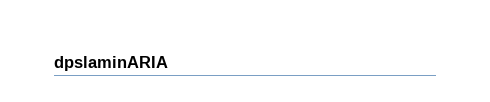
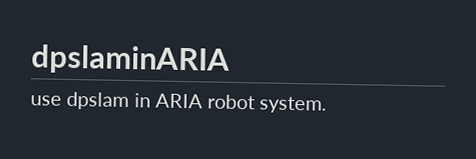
(168, 63) none -> [30,91,328,114] // use dpslam in ARIA robot system.

